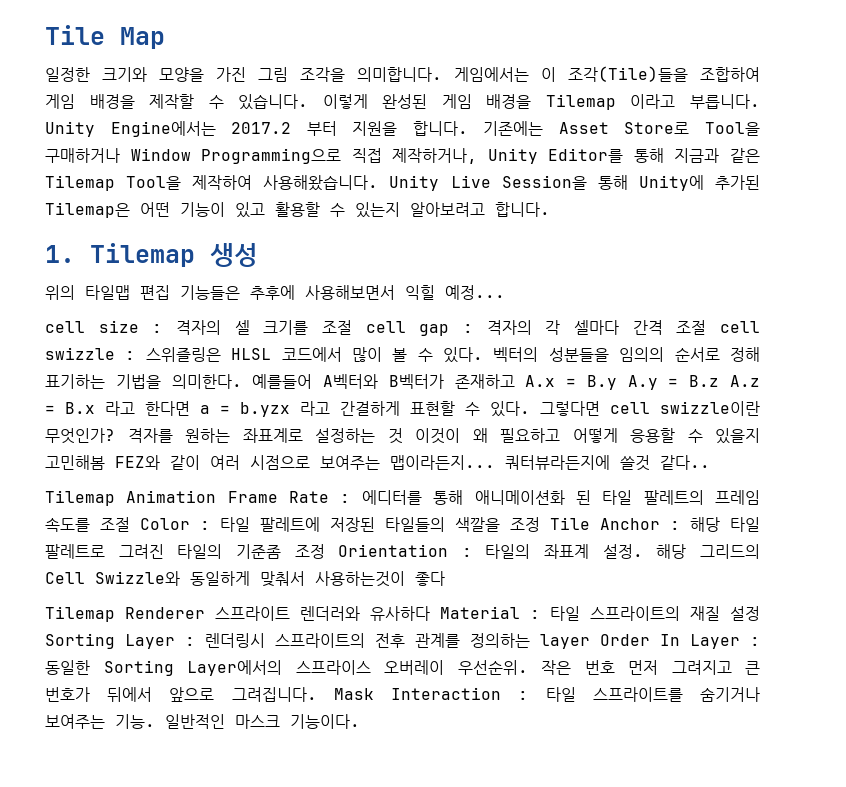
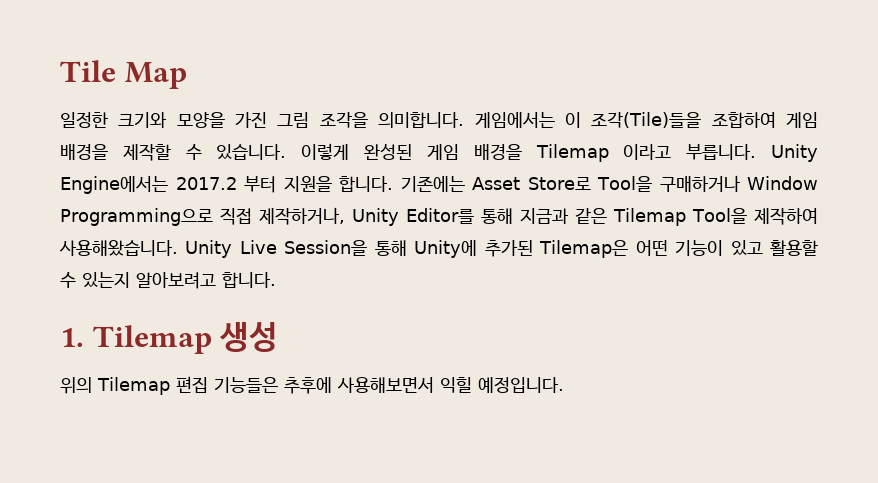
[85,285,130,300] 타일맵 -> [97,377,170,395] Tilemap
[445,285,505,300] [45,320,760,336] [45,347,760,363] [45,374,760,390] [45,401,760,417] [45,428,760,444] [45,455,710,471] [45,490,761,506] [45,517,760,532] [45,544,760,559] [45,571,445,587] [45,606,760,622] [45,633,760,649] [45,660,760,676] [45,687,760,702] [45,714,360,729] 예정... // cell size : 격자의 셀 크기를 조절 cell gap : 격자의 각 셀마다 간격 조절 cell swizzle : 스위즐링은 HLSL 코드에서 많이 볼 수 있다. 벡터의 성분들을 임의의 순서로 정해 표기하는 기법을 의미한다. 예를들어 A벡터와 B벡터가 존재하고 A.x = B.y A.y = B.z A.z = B.x 라고 한다면 a = b.yzx 라고 간결하게 표현할 수 있다. 그렇다면 cell swizzle이란 무엇인가? 격자를 원하는 좌표계로 설정하는 것 이것이 왜 필요하고 어떻게 응용할 수 있을지 고민해봄 FEZ와 같이 여러 시점으로 보여주는 맵이라든지... 쿼터뷰라든지에 쓸것 같다.. // Tilemap Animation Frame Rate : 에디터를 통해 애니메이션화 된 타일 팔레트의 프레임 속도를 조절 Color : 타일 팔레트에 저장된 타일들의 색깔을 조정 Tile Anchor : 해당 타일 팔레트로 그려진 타일의 기준좀 조정 Orientation : 타일의 좌표계 설정. 해당 그리드의 Cell Swizzle와 동일하게 맞춰서 사용하는것이 좋다 // Tilemap Renderer 스프라이트 렌더러와 유사하다 Material : 타일 스프라이트의 재질 설정 Sorting Layer : 렌더링시 스프라이트의 전후 관계를 정의하는 layer Order In Layer : 동일한 Sorting Layer에서의 스프라이스 오버레이 우선순위. 작은 번호 먼저 그려지고 큰 번호가 뒤에서 앞으로 그려집니다. Mask Interaction : 타일 스프라이트를 숨기거나 보여주는 기능. 일반적인 마스크 기능이다. -> [478,377,564,393] 예정입니다.

